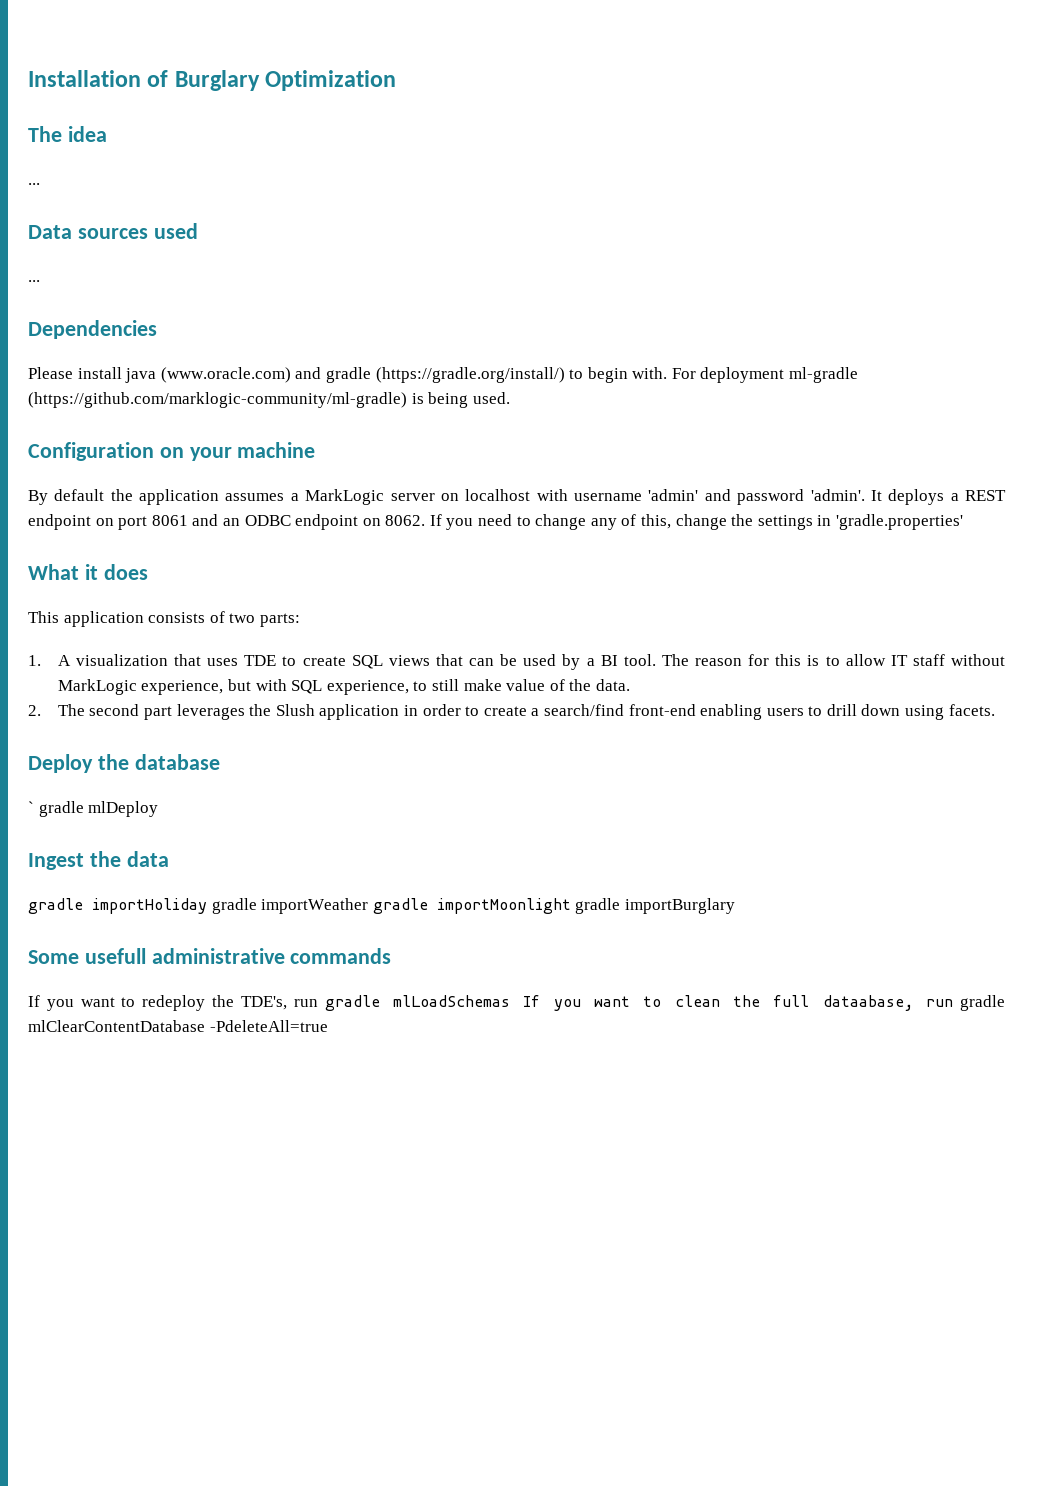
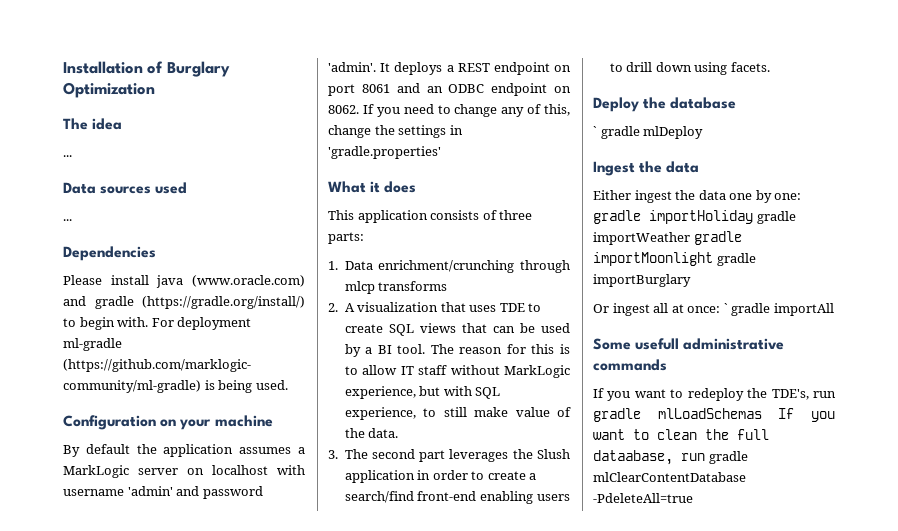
[229,613,256,623] two -> [499,210,533,220] three
(41, 660) none -> [344,260,570,273] [344,281,448,294] [328,303,338,312] Data enrichment/crunching through mlcp transforms // 2.
[28,705,41,716] 2. -> [328,450,338,459] 3.
(169, 859) none -> [593,190,802,203] Either ingest the data one by one:
(735, 906) none -> [593,303,834,316] // Or ingest all at once: ` gradle importAll

